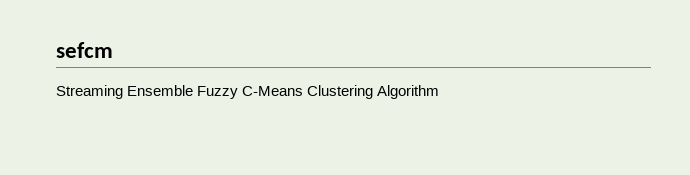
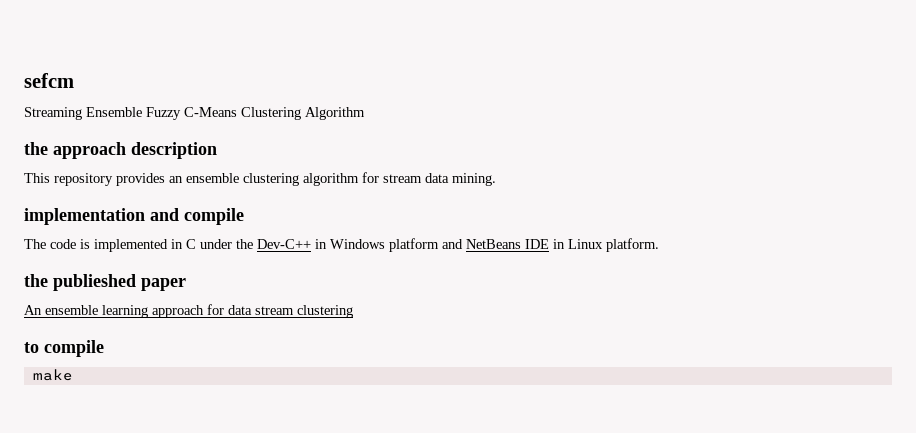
(440, 92) none -> [24,142,217,159] [24,172,496,186] [24,208,244,225] [24,238,659,252] [24,274,186,291] [24,304,353,318] [24,340,104,357] [32,369,73,381] // the approach description // This repository provides an ensemble clustering algorithm for stream data mining. // implementation and compile // The code is implemented in C under the Dev-C++ in Windows platform and NetBeans IDE in Linux platform. // the publieshed paper // An ensemble learning approach for data stream clustering // to compile // make

